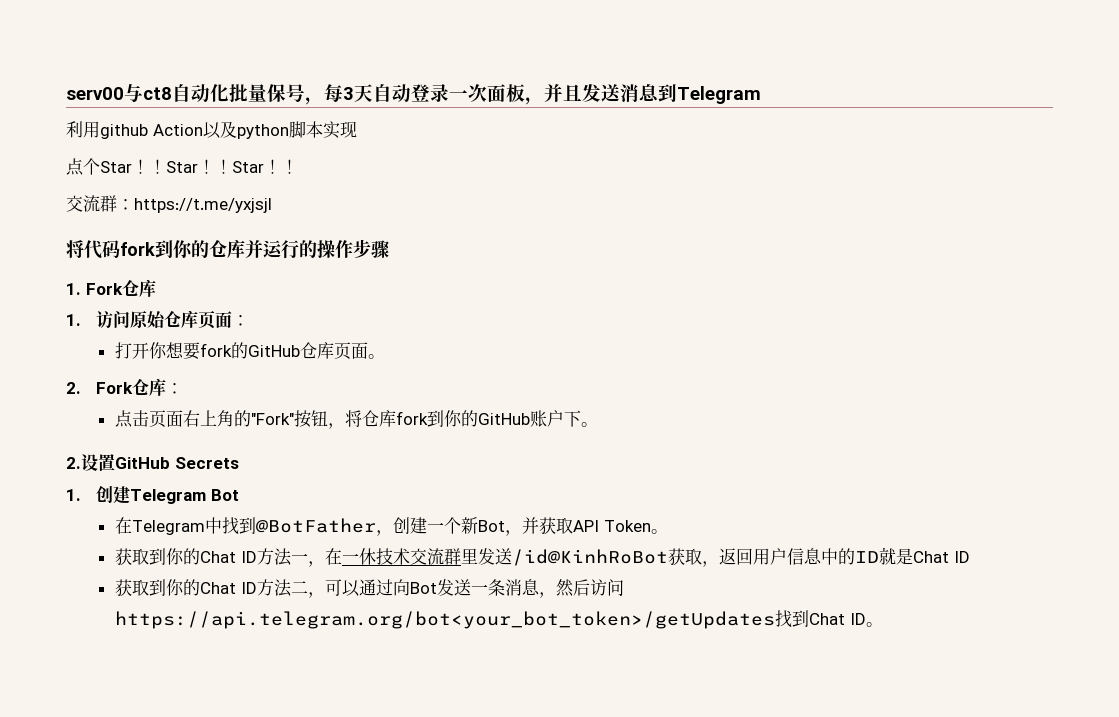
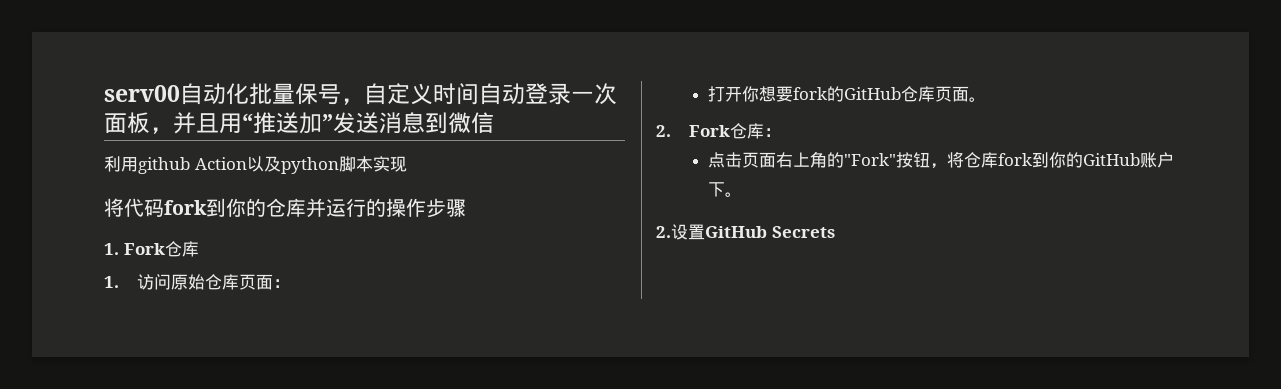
[124,84,172,102] 与ct8 -> (180, 93) none
[324,84,373,103] 每3天 -> [364,83,479,105] 自定义时间
(582, 92) none -> [219,112,333,134] 用“推送加”
[677,86,761,104] Telegram -> [448,112,494,134] 微信
[66,158,298,176] [66,195,272,213] // 点个Star！！Star！！Star！！ // 交流群：https://t.me/yxjsjl -> (407, 164) none
[66,486,239,504] [114,517,668,536] [114,547,970,567] [114,579,624,598] [114,610,883,629] // 1.创建Telegram Bot // 在Telegram中找到@BotFather，创建一个新Bot，并获取API Token。 // 获取到你的Chat ID方法一，在一休技术交流群里发送/id@KinhRoBot获取，返回用户信息中的ID就是Chat ID // 获取到你的Chat ID方法二，可以通过向Bot发送一条消息，然后访问https://api.telegram.org/bot<your_bot_token>/getUpdates找到Chat ID。 -> (835, 232) none

